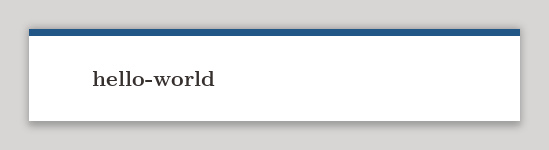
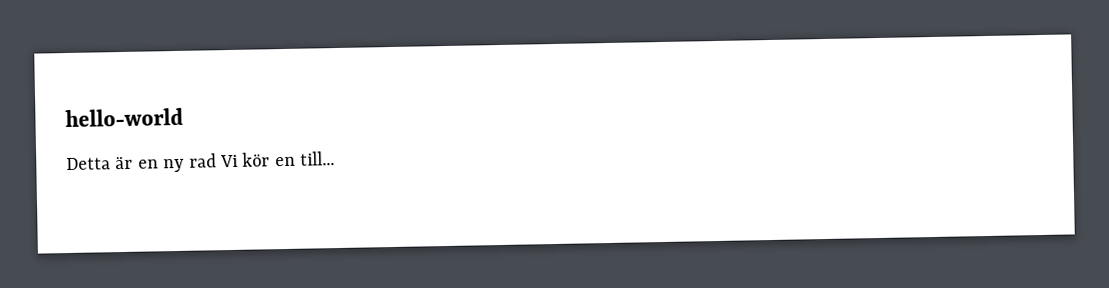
(215, 78) none -> [66,151,336,173] // Detta är en ny rad Vi kör en till...

